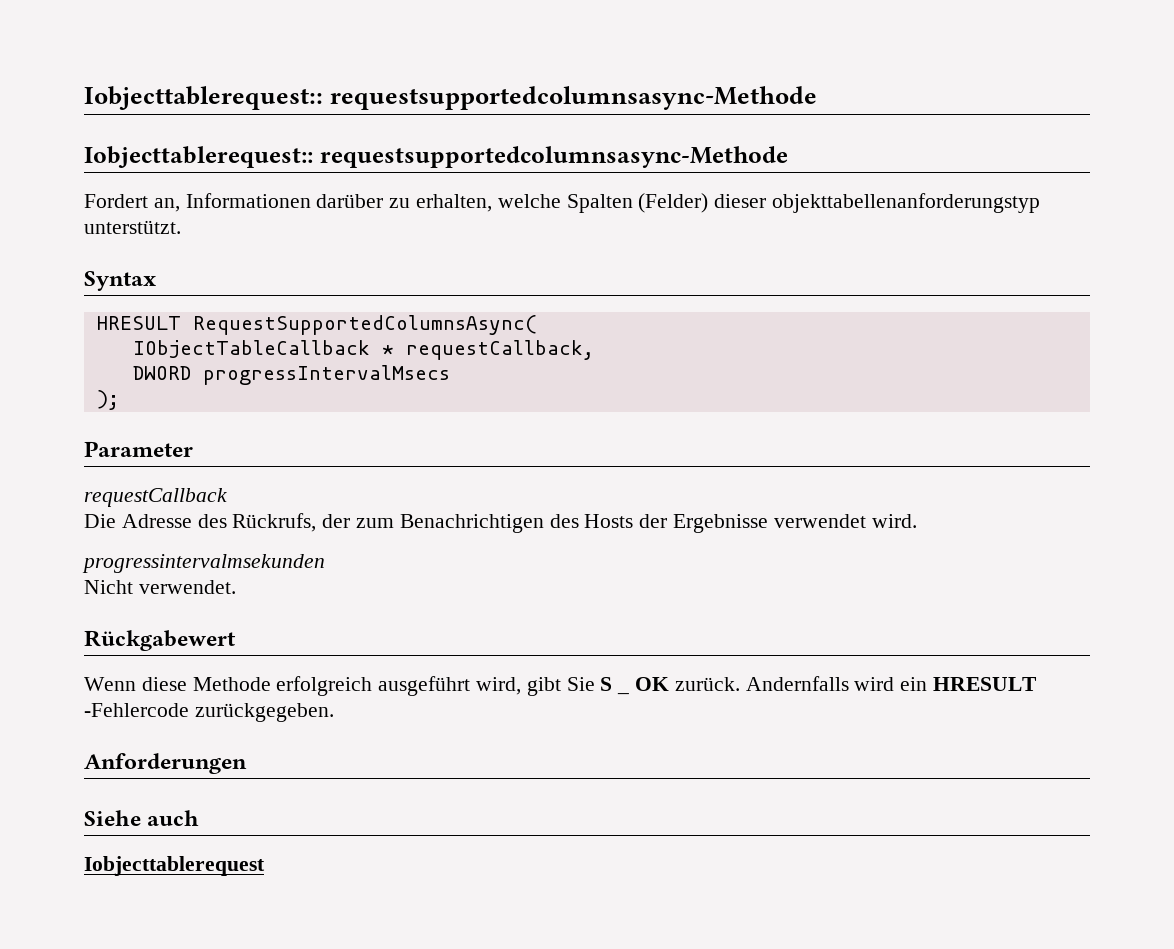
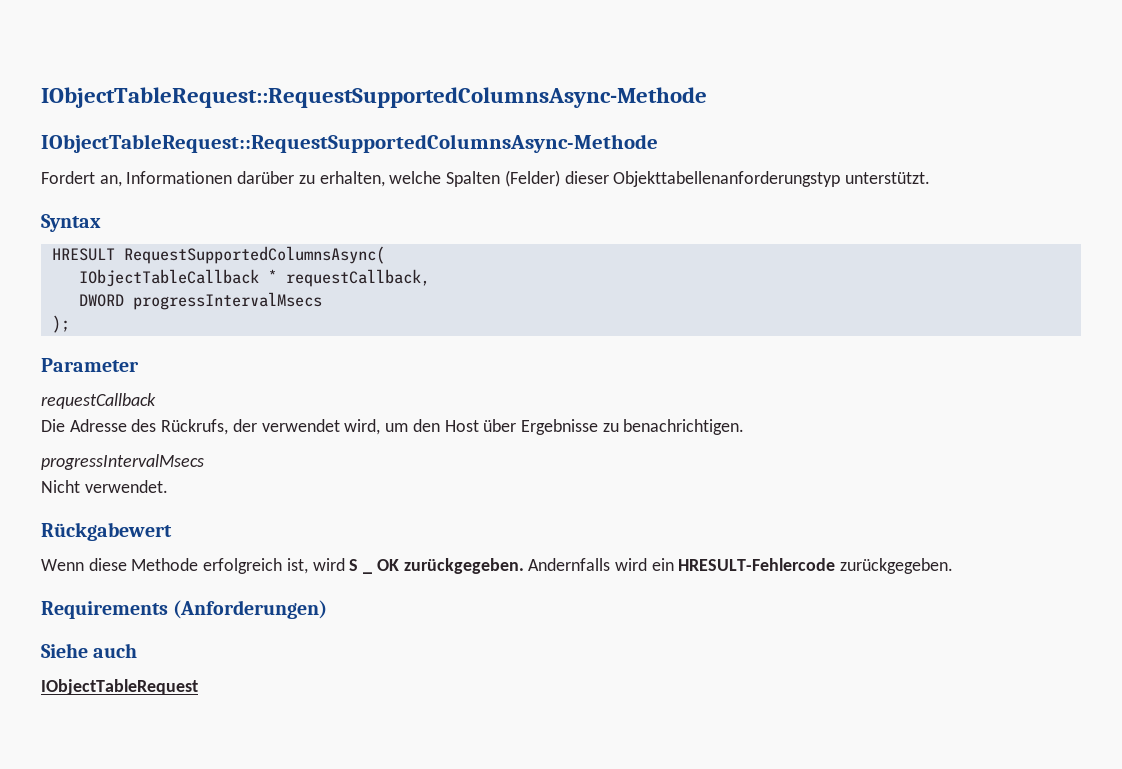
[84,86,818,110] [84,146,788,168] Iobjecttablerequest:: requestsupportedcolumnsasync-Methode // Iobjecttablerequest:: requestsupportedcolumnsasync-Methode -> [41,87,707,108] [41,134,658,153] IObjectTableRequest::RequestSupportedColumnsAsync-Methode // IObjectTableRequest::RequestSupportedColumnsAsync-Methode
[772,193,1041,213] objekttabellenanforderungstyp -> [613,171,841,187] Objekttabellenanforderungstyp
[356,514,917,533] [82,554,325,573] zum Benachrichtigen des Hosts der Ergebnisse verwendet wird. // progressintervalmsekunden -> [261,419,745,435] [41,454,204,470] verwendet wird, um den Host über Ergebnisse zu benachrichtigen. // progressIntervalMsecs
[378,676,595,696] ausgeführt wird, gibt Sie -> [286,558,345,574] ist, wird
[674,677,740,691] zurück. -> [403,558,524,574] zurückgegeben.
[933,677,1038,691] [84,703,189,717] HRESULT -Fehlercode -> [678,558,836,571] HRESULT-Fehlercode
[84,753,247,774] Anforderungen -> [41,600,328,619] Requirements (Anforderungen)
[84,856,265,876] Iobjecttablerequest -> [41,679,198,695] IObjectTableRequest

